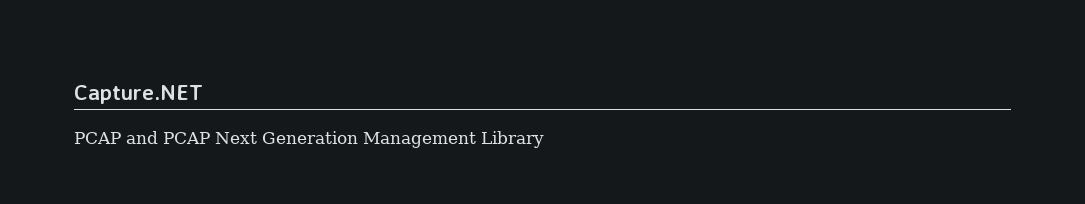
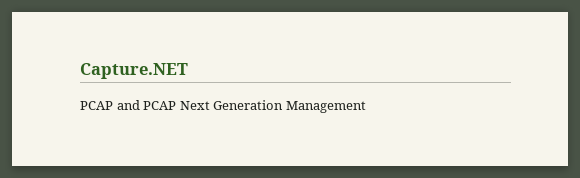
[481,131,544,148] Library -> (366, 107) none

